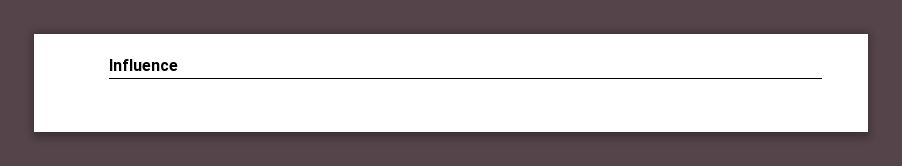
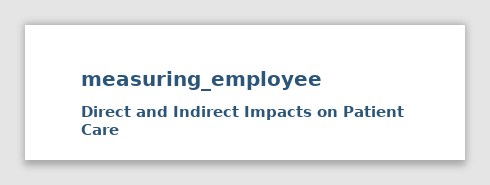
[109,59,178,71] Influence -> [81,71,322,91] [81,106,404,120] [81,124,119,135] measuring_employee // Direct and Indirect Impacts on Patient Care

